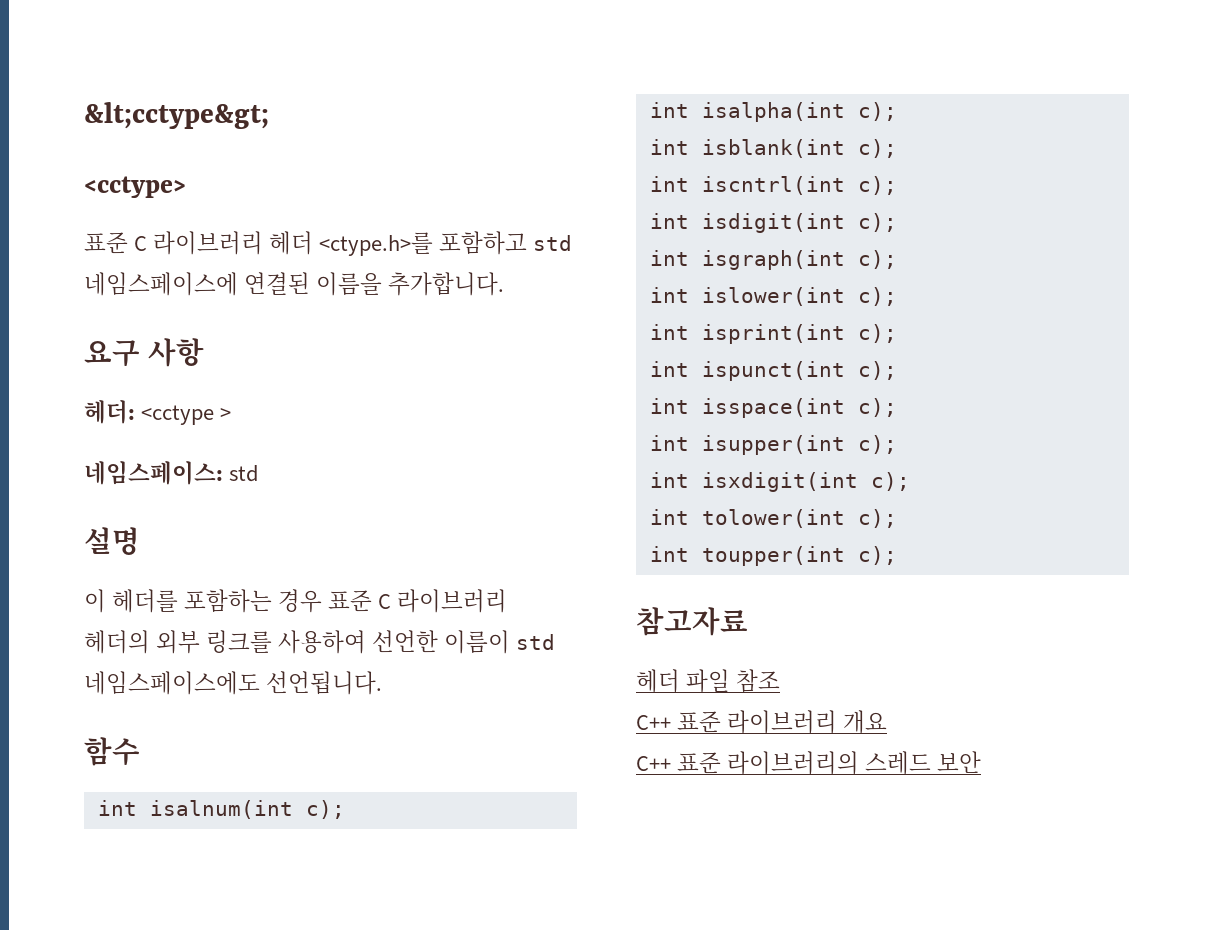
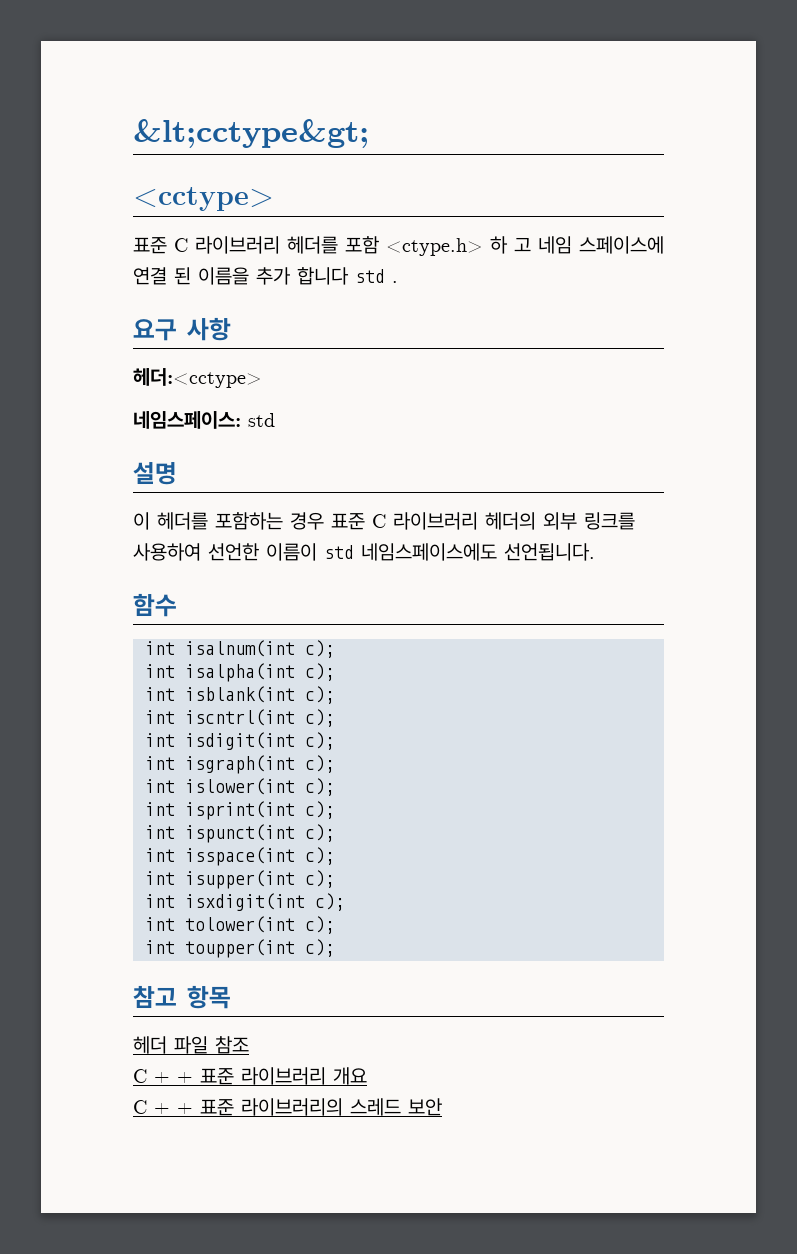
[269,231,573,256] [84,272,505,296] 헤더 <ctype.h>를 포함하고 std 네임스페이스에 연결된 이름을 추가합니다. -> [287,236,664,256] [133,267,398,285] 헤더를 포함 <ctype.h> 하 고 네임 스페이스에 연결 된 이름을 추가 합니다 std .
[84,400,232,425] 헤더: <cctype > -> [133,368,262,388] 헤더:<cctype>
[636,607,748,636] 참고자료 -> [133,985,231,1009] 참고 항목
[636,715,671,730] C++ -> [133,1069,193,1083] C + +
[636,756,671,771] C++ -> [133,1100,193,1114] C + +

